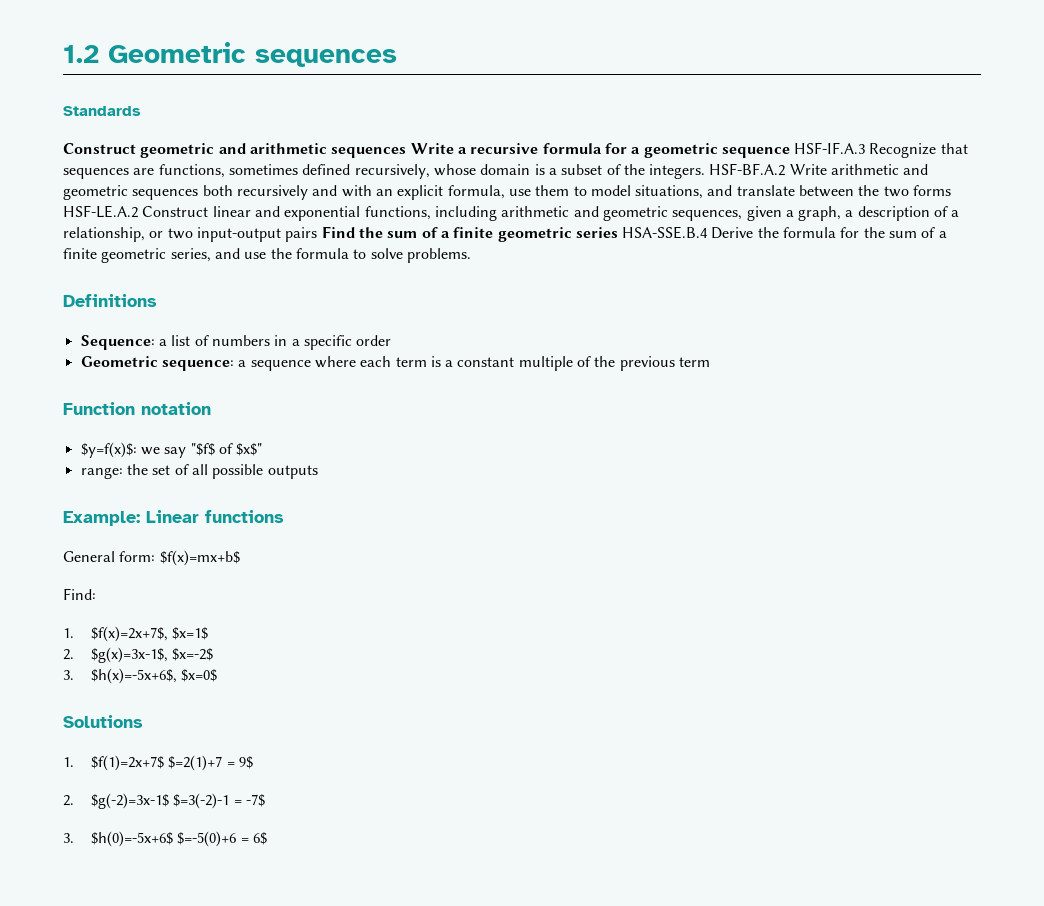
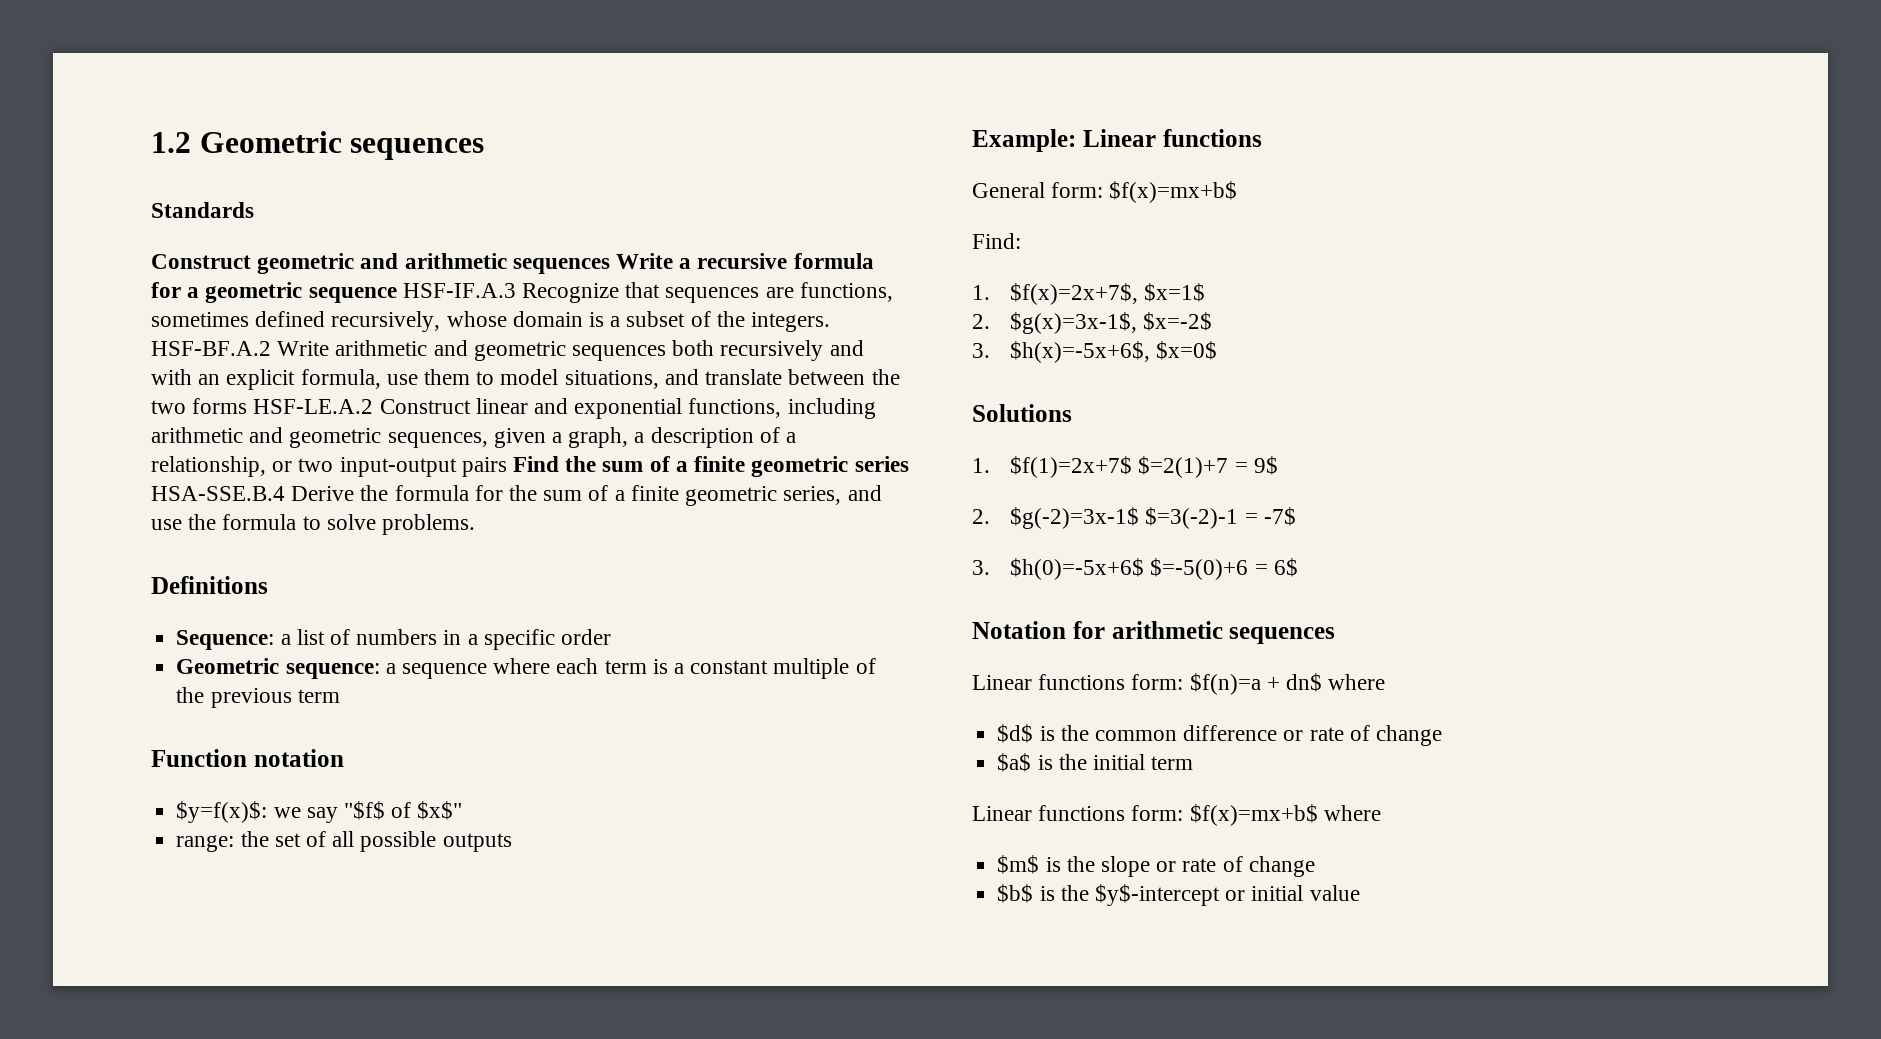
(267, 838) none -> [972,621,1336,644] [972,673,1386,695] [997,724,1442,746] [997,753,1194,772] [972,804,1381,826] [997,855,1315,877] [997,884,1360,906] // Notation for arithmetic sequences // Linear functions form: $f(n)=a + dn$ where // $d$ is the common difference or rate of change // $a$ is the initial term // Linear functions form: $f(x)=mx+b$ where // $m$ is the slope or rate of change // $b$ is the $y$-intercept or initial value

